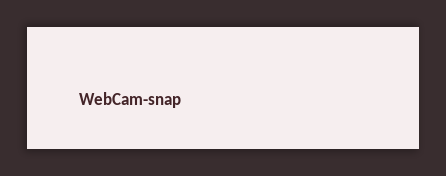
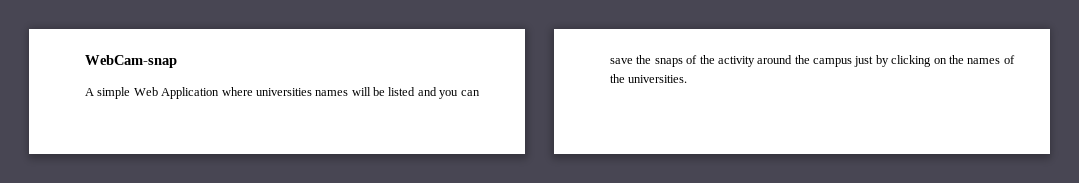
(181, 100) none -> [85,87,480,99] [610,55,1015,67] [610,74,688,83] // A simple Web Application where universities names will be listed and you can save the snaps of the activity around the campus just by clicking on the names of the universities.

